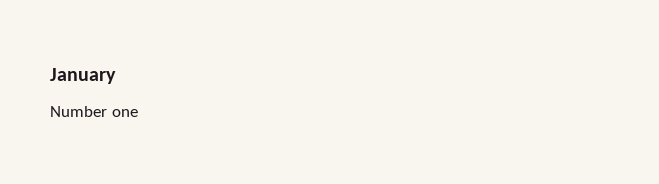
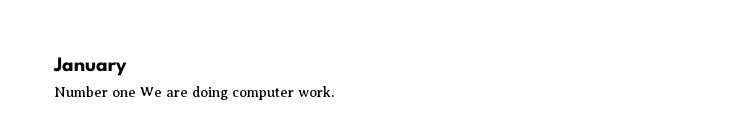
(138, 113) none -> [140,86,334,100] We are doing computer work.

